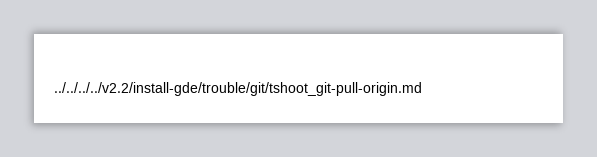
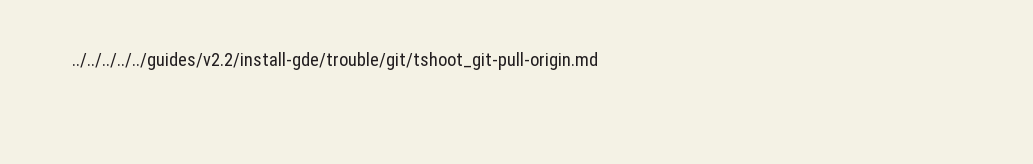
[54,82,422,96] ../../../../v2.2/install-gde/trouble/git/tshoot_git-pull-origin.md -> [72,52,598,70] ../../../../../guides/v2.2/install-gde/trouble/git/tshoot_git-pull-origin.md

